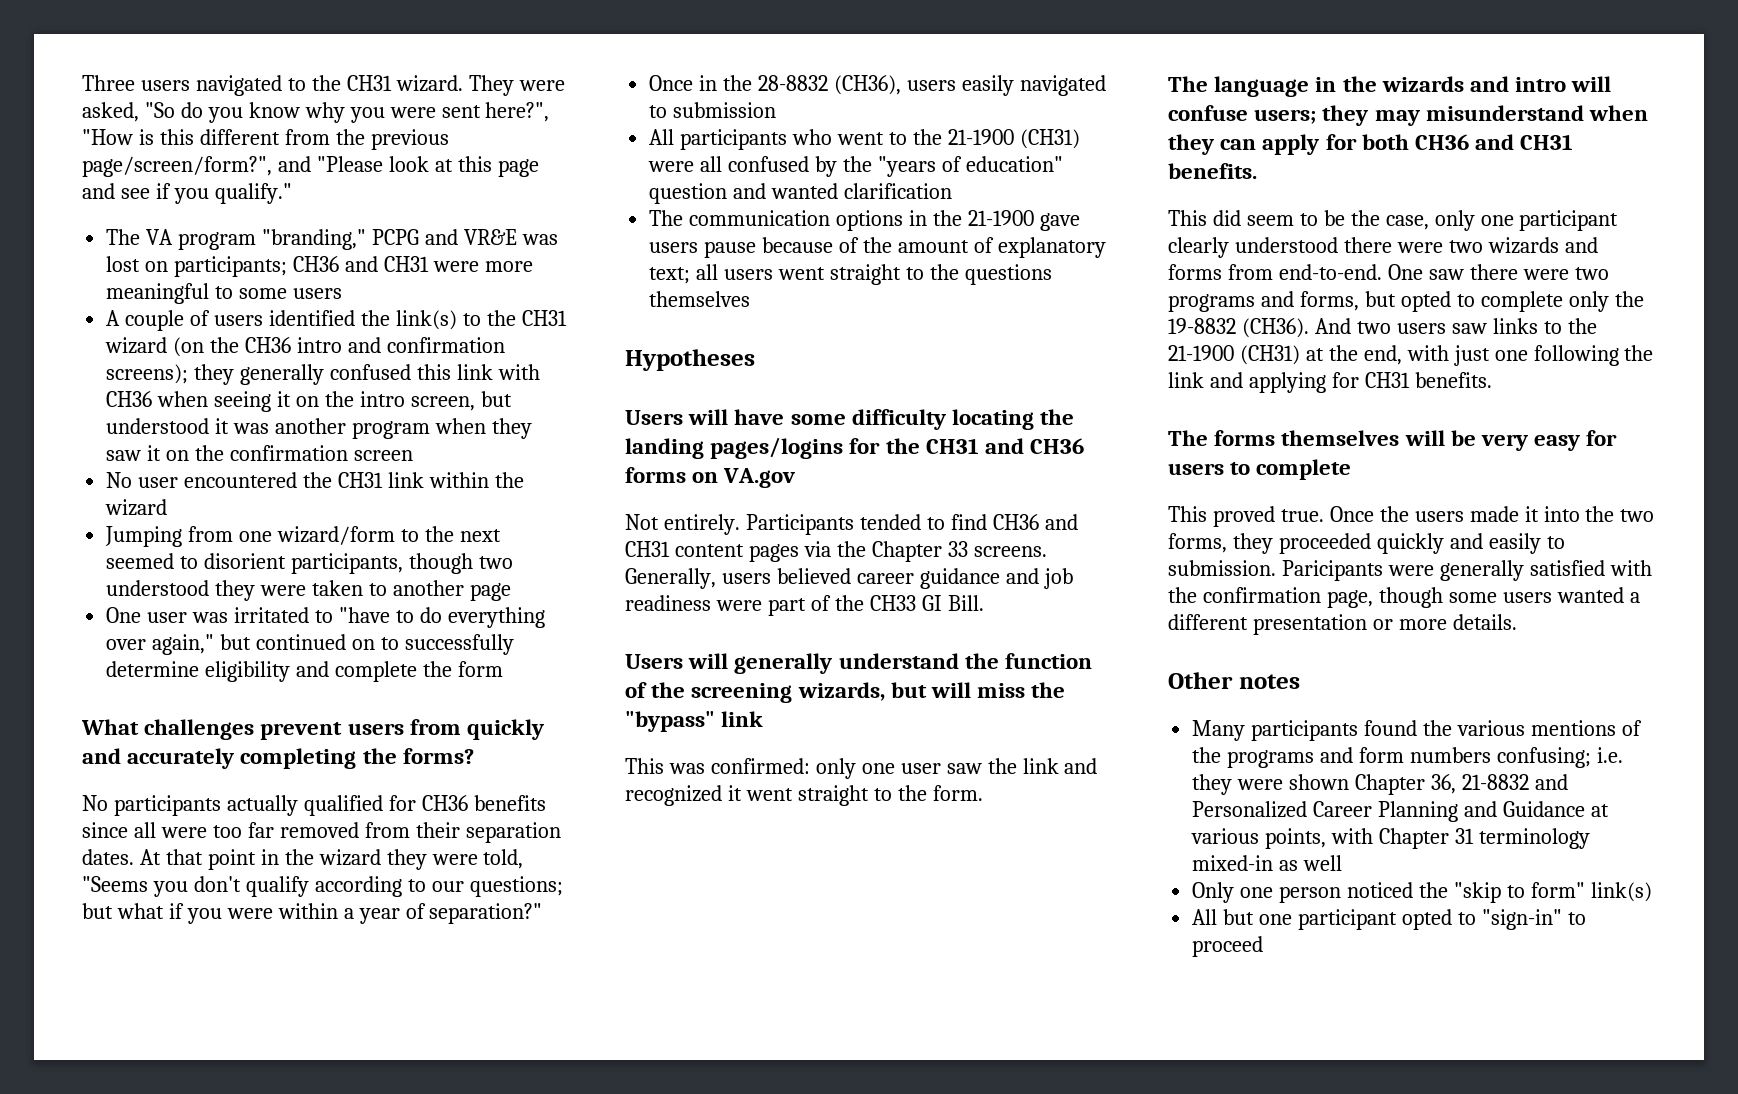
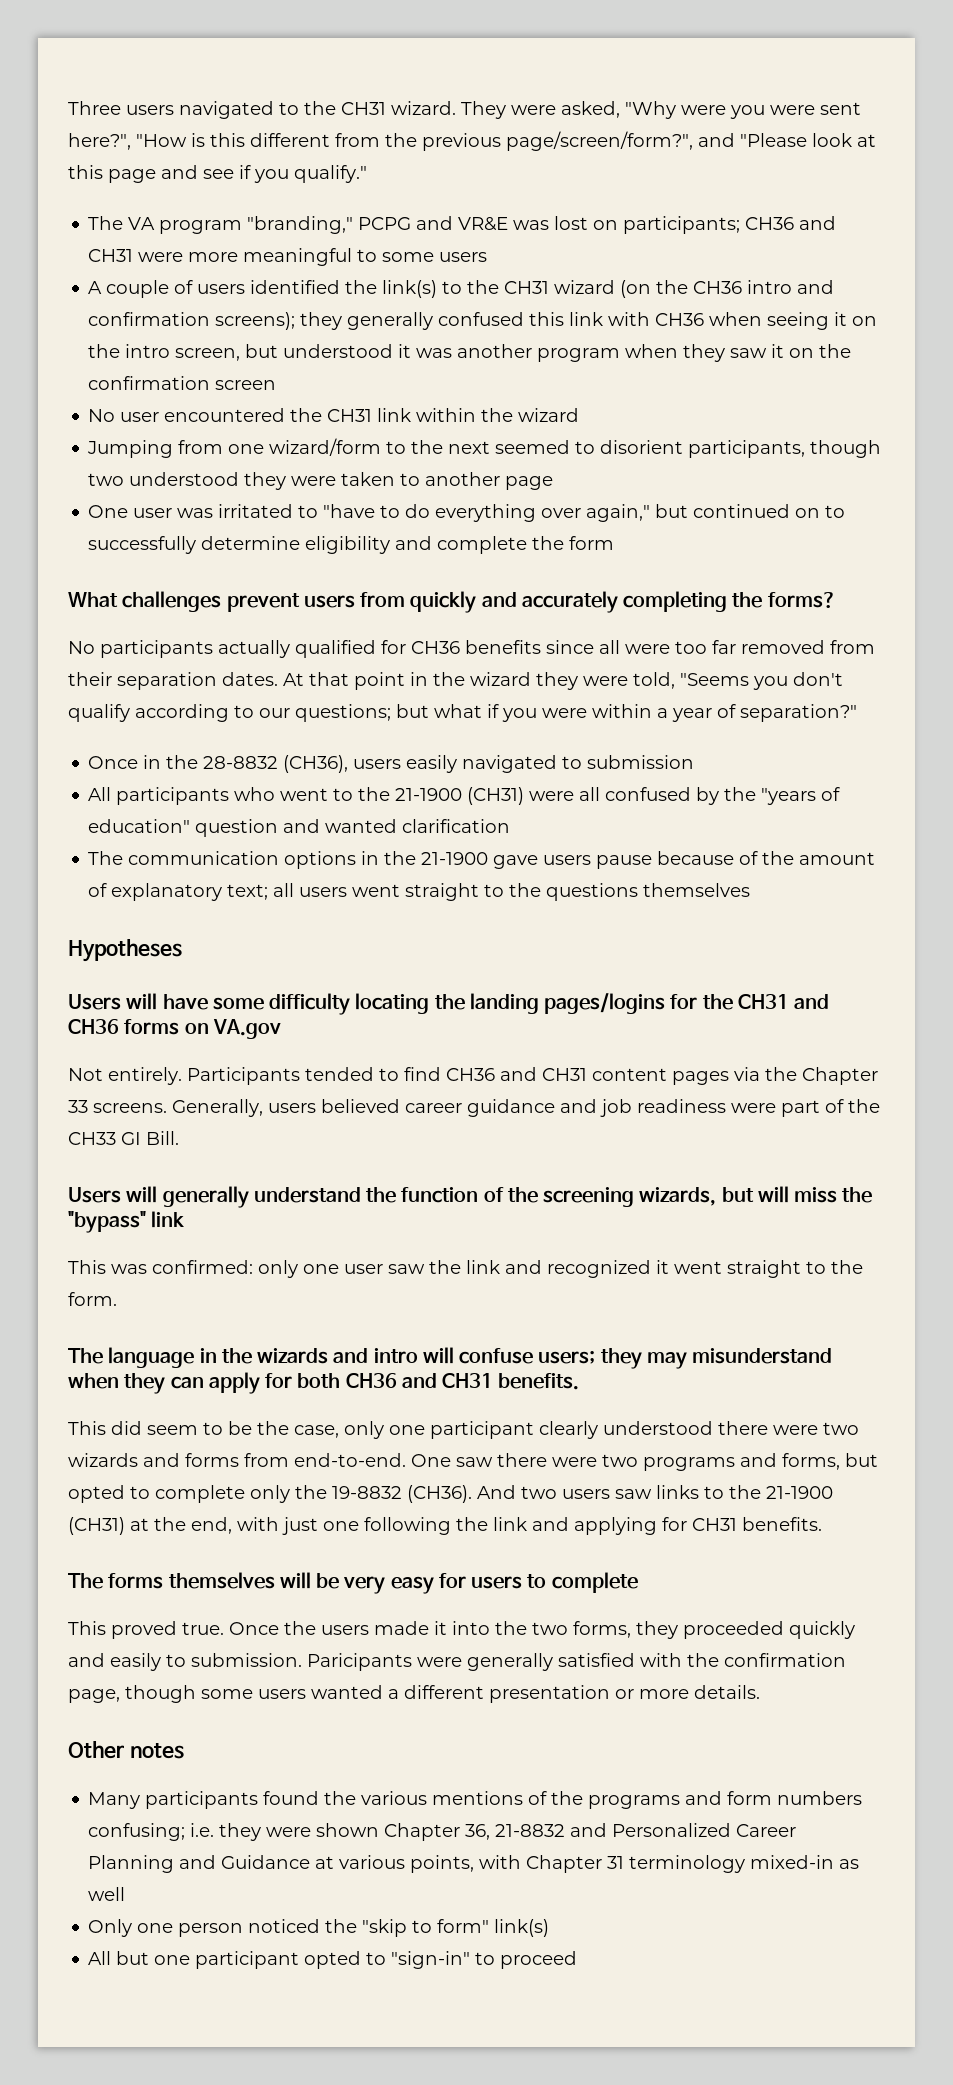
[144,102,345,123] "So do you know why -> [625,101,726,119] "Why were

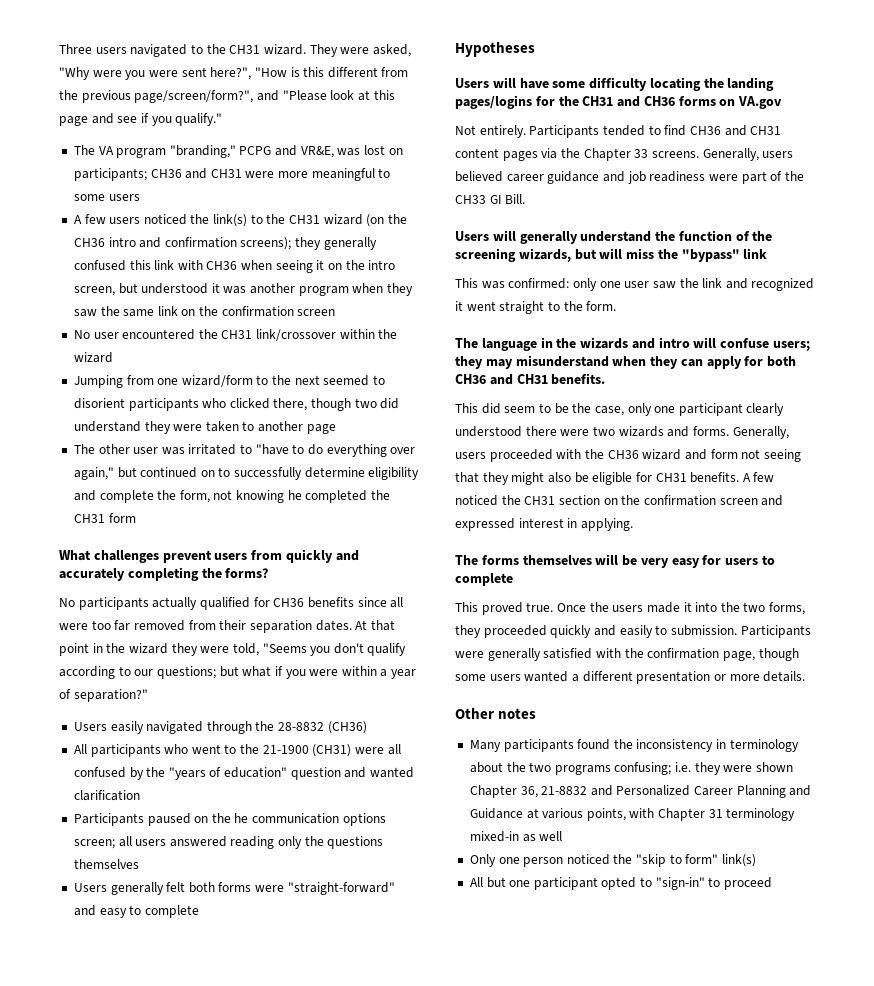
[458,217,509,231] VR&E -> [300,146,334,158] VR&E,
[106,280,341,298] couple of users identified -> [84,214,187,225] few users noticed
[771,344,785,358] it -> [100,306,178,317] the same link
[377,408,412,422] link -> [256,329,337,341] link/crossover
[688,440,882,458] [88,472,240,486] participants, though two understood -> [128,398,400,411] [73,421,141,432] participants who clicked there, though two did understand
[88,505,129,518] One -> [73,444,130,454] The other
(565, 543) none -> [179,490,391,503] [73,514,105,523] form, not knowing he completed the CH31
[88,755,695,773] Once in the 28-8832 (CH36), users easily navigated to submission -> [73,721,367,734] Users easily navigated through the 28-8832 (CH36)
[88,851,876,869] [88,883,751,901] The communication options in the 21-1900 gave users pause because of the amount of explanatory text; all users went straight to the questions themselves -> [73,813,386,826] [73,836,384,849] [73,859,139,869] [73,882,395,895] [73,905,199,918] Participants paused on the he communication options screen; all users answered reading only the questions themselves // Users generally felt both forms were "straight-forward" and easy to complete
[185,1453,878,1471] [68,1485,833,1503] [68,1517,822,1535] forms from end-to-end. One saw there were two programs and forms, but opted to complete only the 19-8832 (CH36). And two users saw links to the 21-1900 (CH31) at the end, with just one following the link and applying for CH31 benefits. -> [692,426,789,439] [455,449,801,462] [455,472,775,485] [455,495,784,506] [455,518,633,531] forms. Generally, users proceeded with the CH36 wizard and form not seeing that they might also be eligible for CH31 benefits. A few noticed the CH31 section on the confirmation screen and expressed interest in applying.
[307,1653,412,1671] Paricipants -> [740,625,811,638] Participants
[361,1791,863,1809] various mentions of the programs and form numbers -> [636,739,799,752] [469,762,611,775] inconsistency in terminology about the two programs

